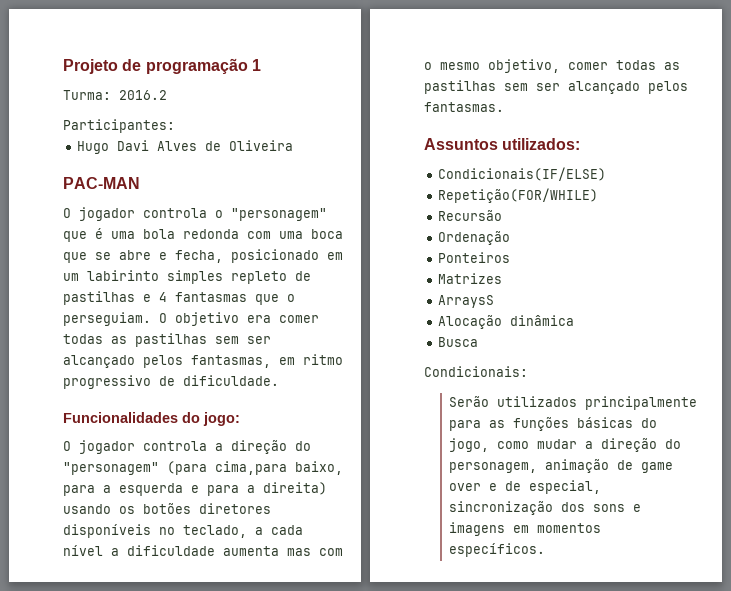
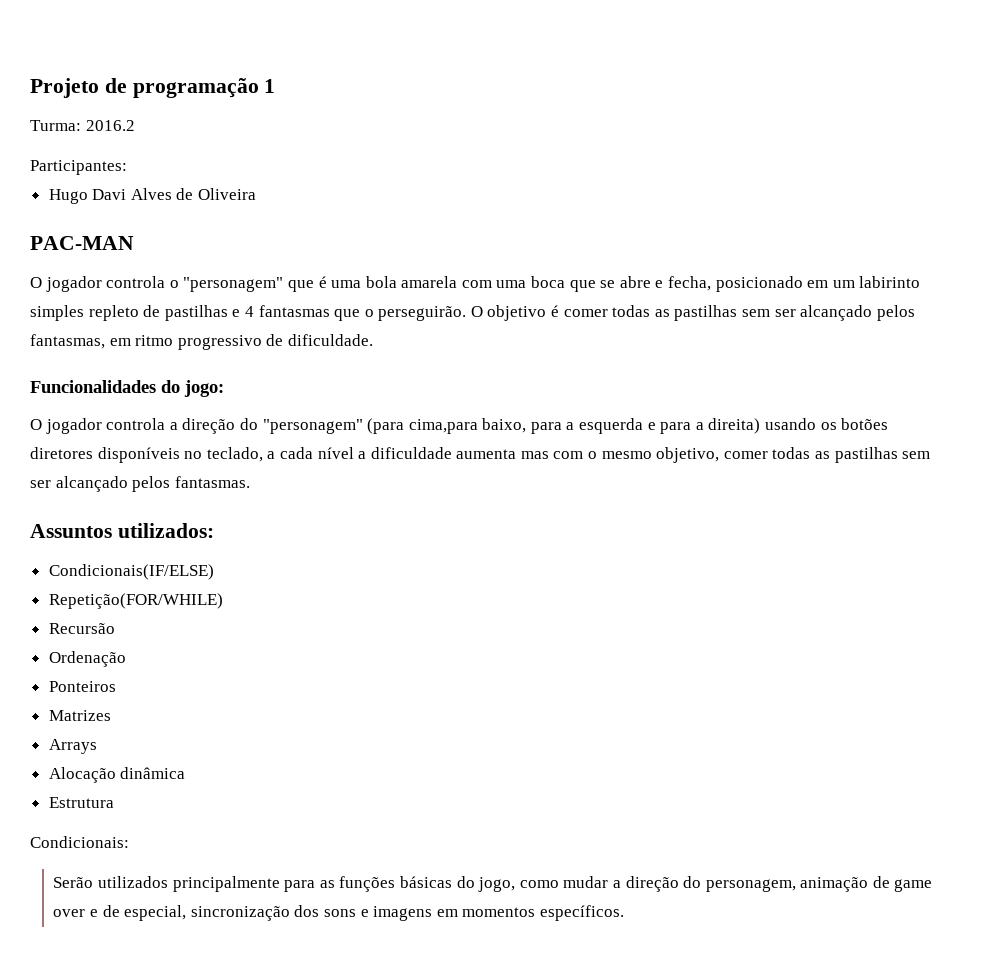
[183,229,239,239] redonda -> [401,276,458,288] amarela
[63,312,151,326] perseguiam. -> [378,306,467,321] perseguirão.
[247,315,271,323] era -> [551,305,560,317] é
[438,295,495,308] ArraysS -> [48,739,97,754] Arrays
[438,337,479,347] Busca -> [48,797,114,808] Estrutura

